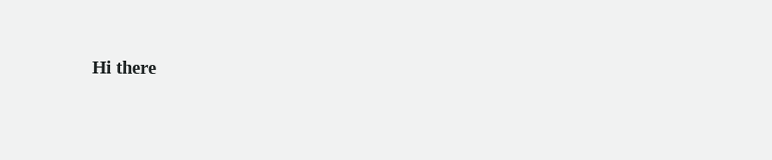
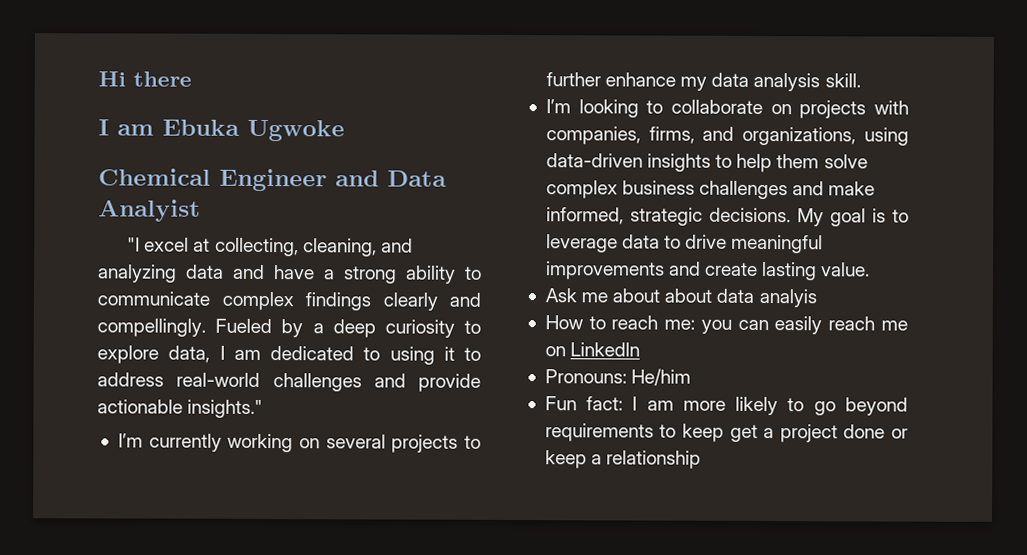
(157, 67) none -> [98,119,345,142] [98,168,447,192] [98,199,201,222] [127,237,413,257] [97,264,482,284] [97,291,481,311] [97,318,481,338] [97,345,481,365] [97,372,481,392] [97,399,264,418] [117,433,481,453] [545,72,861,92] [545,99,909,119] [545,126,909,146] [545,153,868,173] [545,180,876,200] [545,207,909,227] [545,234,824,254] [544,261,871,281] [544,288,817,308] [544,315,908,335] [544,342,641,357] [544,368,692,386] [544,396,908,416] [544,423,908,443] [544,450,702,469] // I am Ebuka Ugwoke // Chemical Engineer and Data Analyist // "I excel at collecting, cleaning, and analyzing data and have a strong ability to communicate complex findings clearly and compellingly. Fueled by a deep curiosity to explore data, I am dedicated to using it to address real-world challenges and provide actionable insights." // I’m currently working on several projects to further enhance my data analysis skill. // I’m looking to collaborate on projects with companies, firms, and organizations, using data-driven insights to help them solve complex business challenges and make informed, strategic decisions. My goal is to leverage data to drive meaningful improvements and create lasting value. // Ask me about about data analyis // How to reach me: you can easily reach me on Linkedln // Pronouns: He/him // Fun fact: I am more likely to go beyond requirements to keep get a project done or keep a relationship

